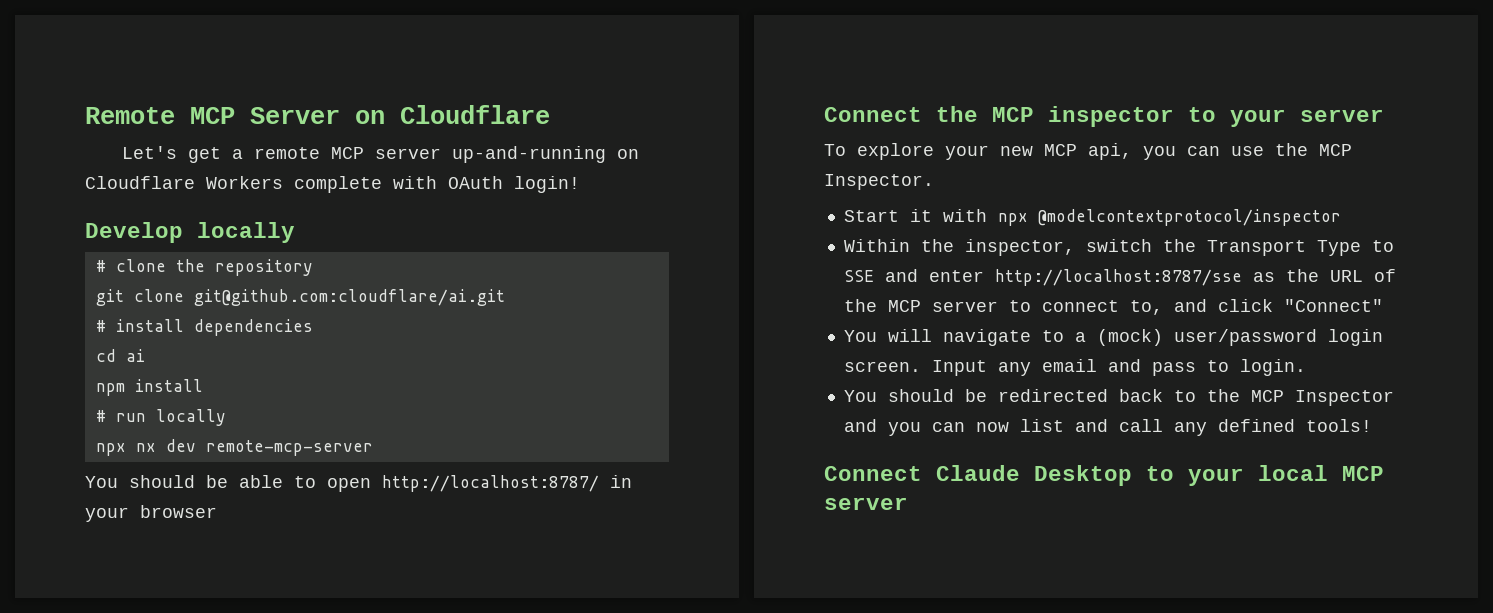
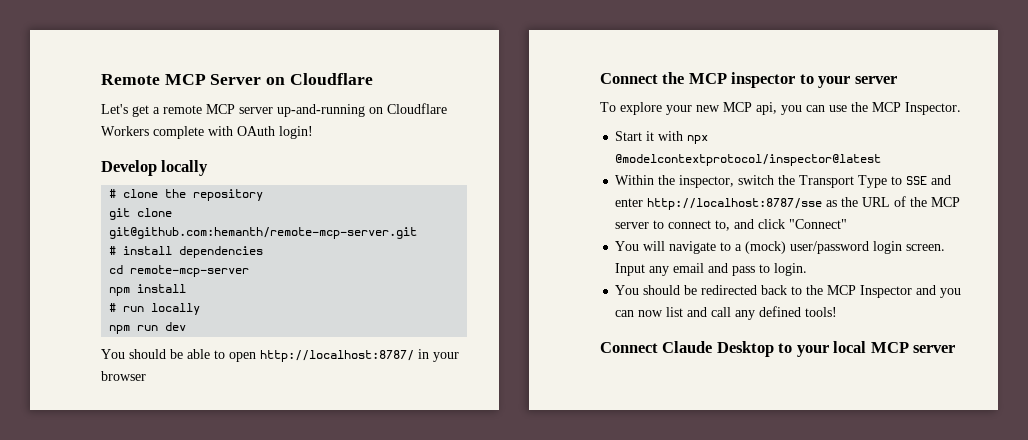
[193,289,505,306] git@github.com:cloudflare/ai.git -> [109,227,418,239] git@github.com:hemanth/remote-mcp-server.git
[125,349,145,362] ai -> [130,265,250,277] remote-mcp-server
[95,443,156,456] npx nx -> [109,325,159,334] npm run
[205,440,373,456] remote-mcp-server -> (187, 326) none
[1037,209,1341,226] @modelcontextprotocol/inspector -> [615,154,882,166] @modelcontextprotocol/inspector@latest

